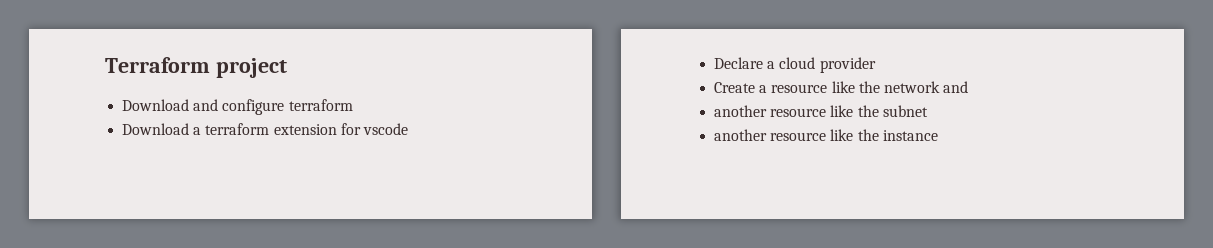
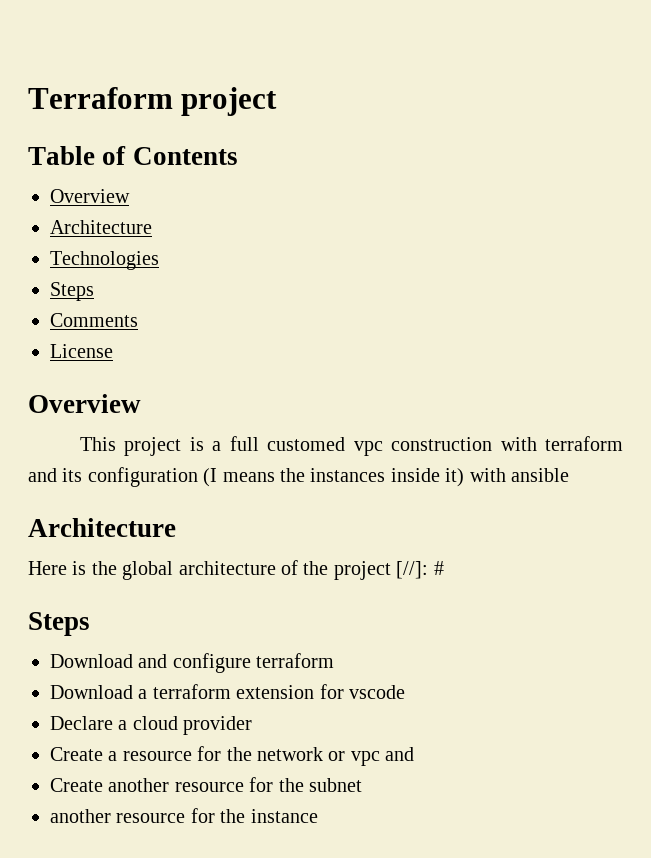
(287, 68) none -> [28,146,238,165] [50,189,130,203] [50,220,152,234] [50,251,159,270] [50,282,94,301] [50,313,138,327] [50,344,113,358] [28,394,141,413] [79,436,623,456] [28,467,569,487] [28,518,176,537] [28,560,444,580] [28,612,90,636] // Table of Contents // Overview // Architecture // Technologies // Steps // Comments // License // Overview // This project is a full customed vpc construction with terraform and its configuration (I means the instances inside it) with ansible // Architecture // Here is the global architecture of the project [//]: # // Steps
[831,81,855,93] like -> [197,746,222,761] for
(940, 87) none -> [328,751,380,766] or vpc
[714,105,854,117] another resource like -> [50,777,274,792] Create another resource for
[830,129,854,141] like -> [190,808,215,823] for

